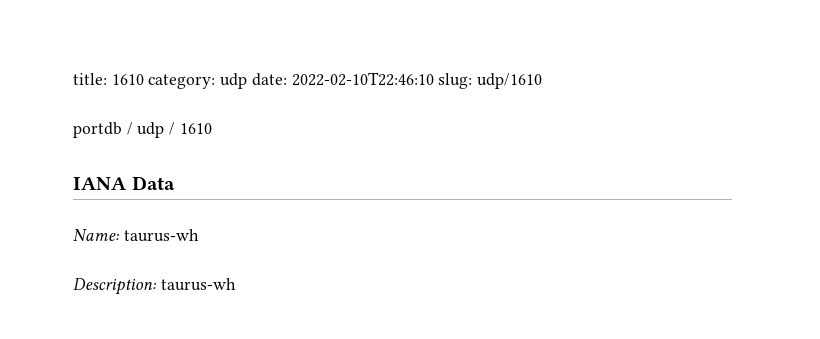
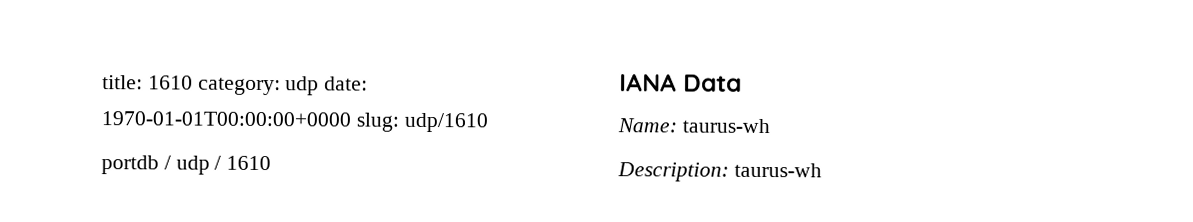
[291,72,434,86] 2022-02-10T22:46:10 -> [101,111,351,127] 1970-01-01T00:00:00+0000

